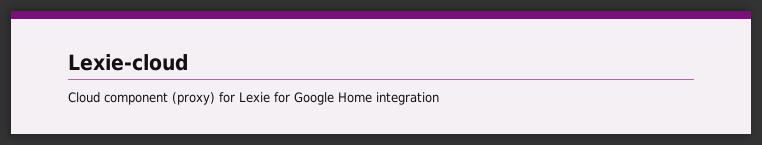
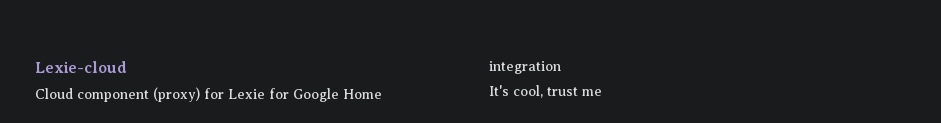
(439, 98) none -> [489,85,602,98] // It's cool, trust me

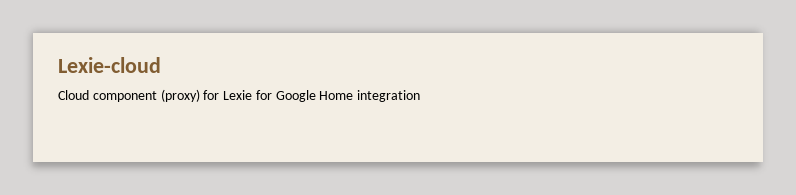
[489,85,602,98] // It's cool, trust me -> (421, 96) none

